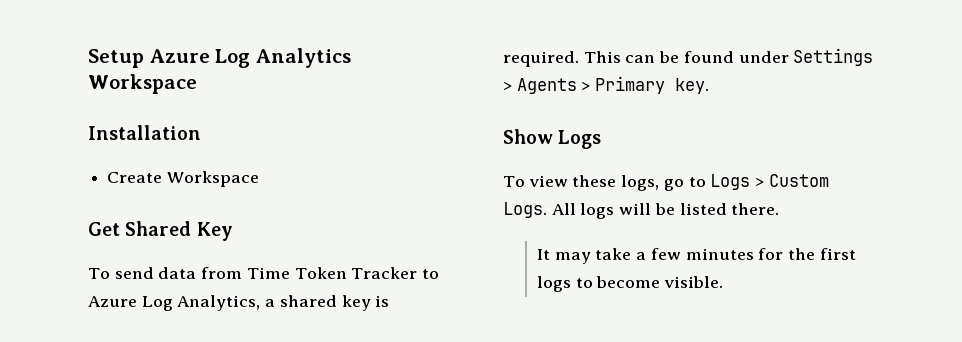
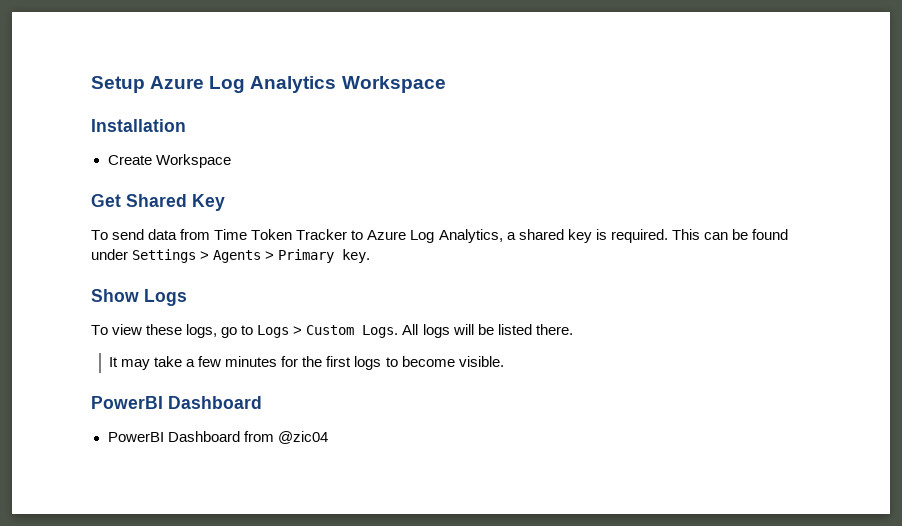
(724, 282) none -> [91,396,262,409] [107,431,328,444] // PowerBI Dashboard // PowerBI Dashboard from @zic04

